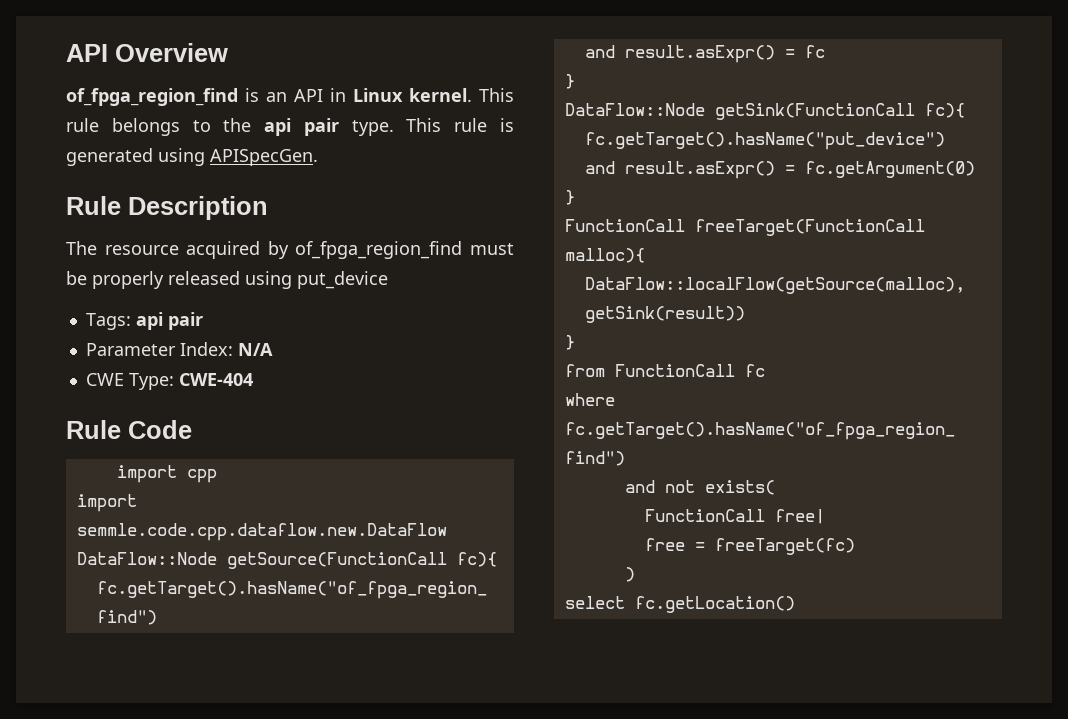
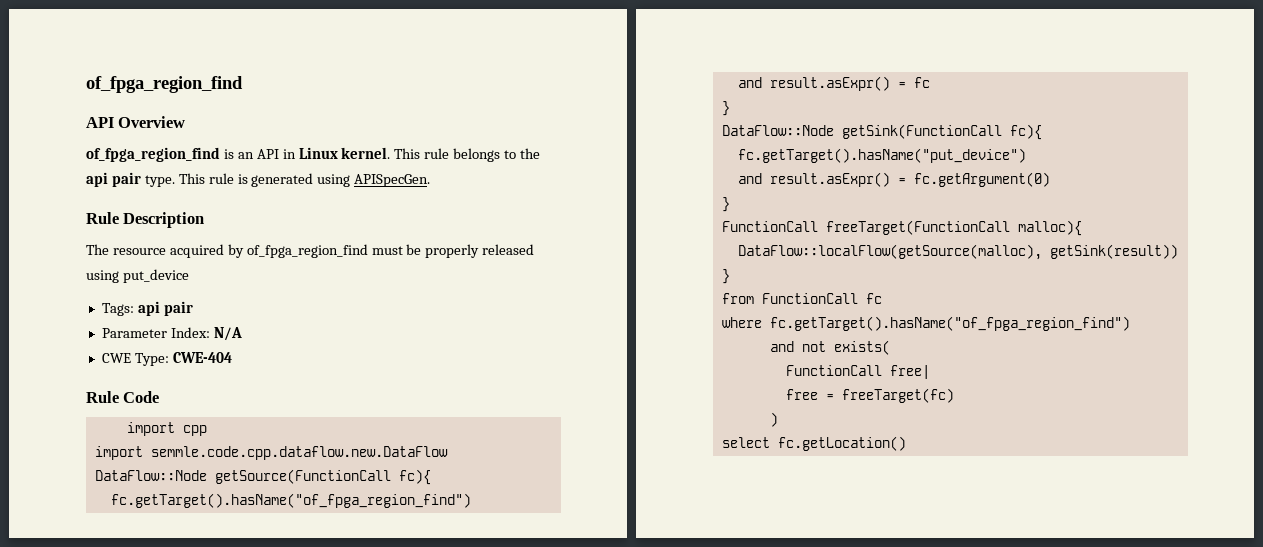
(66, 53) none -> [86,76,243,93] of_fpga_region_find //

